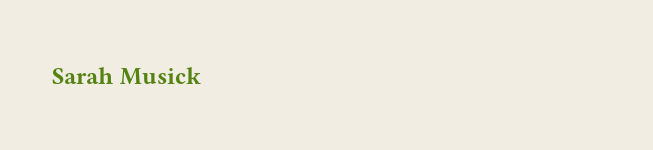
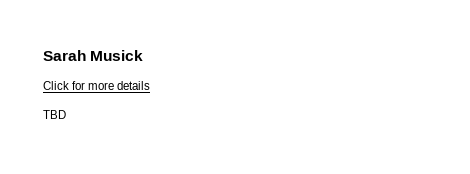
(201, 76) none -> [43,81,151,90] [43,110,66,119] // Click for more details // TBD

